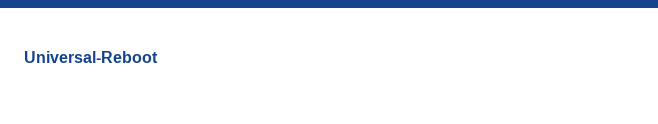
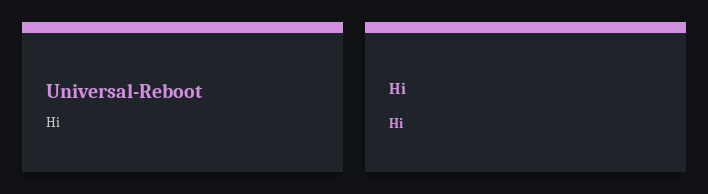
(158, 57) none -> [46,117,60,127] [389,82,406,94] [389,118,404,128] // Hi // Hi // Hi

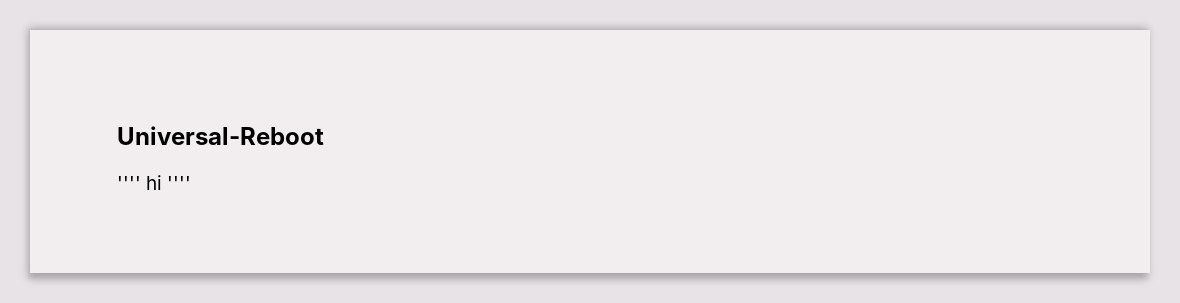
[46,117,60,127] [389,82,406,94] [389,118,404,128] Hi // Hi // Hi -> [117,175,192,190] '''' hi ''''

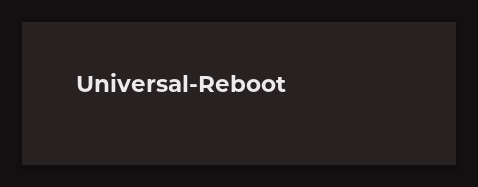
[117,175,192,190] // '''' hi '''' -> (286, 82) none

